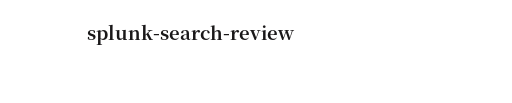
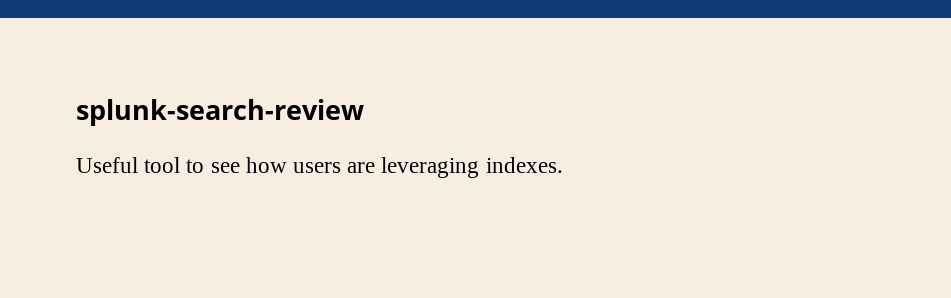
(295, 34) none -> [76,157,563,178] // Useful tool to see how users are leveraging indexes.

